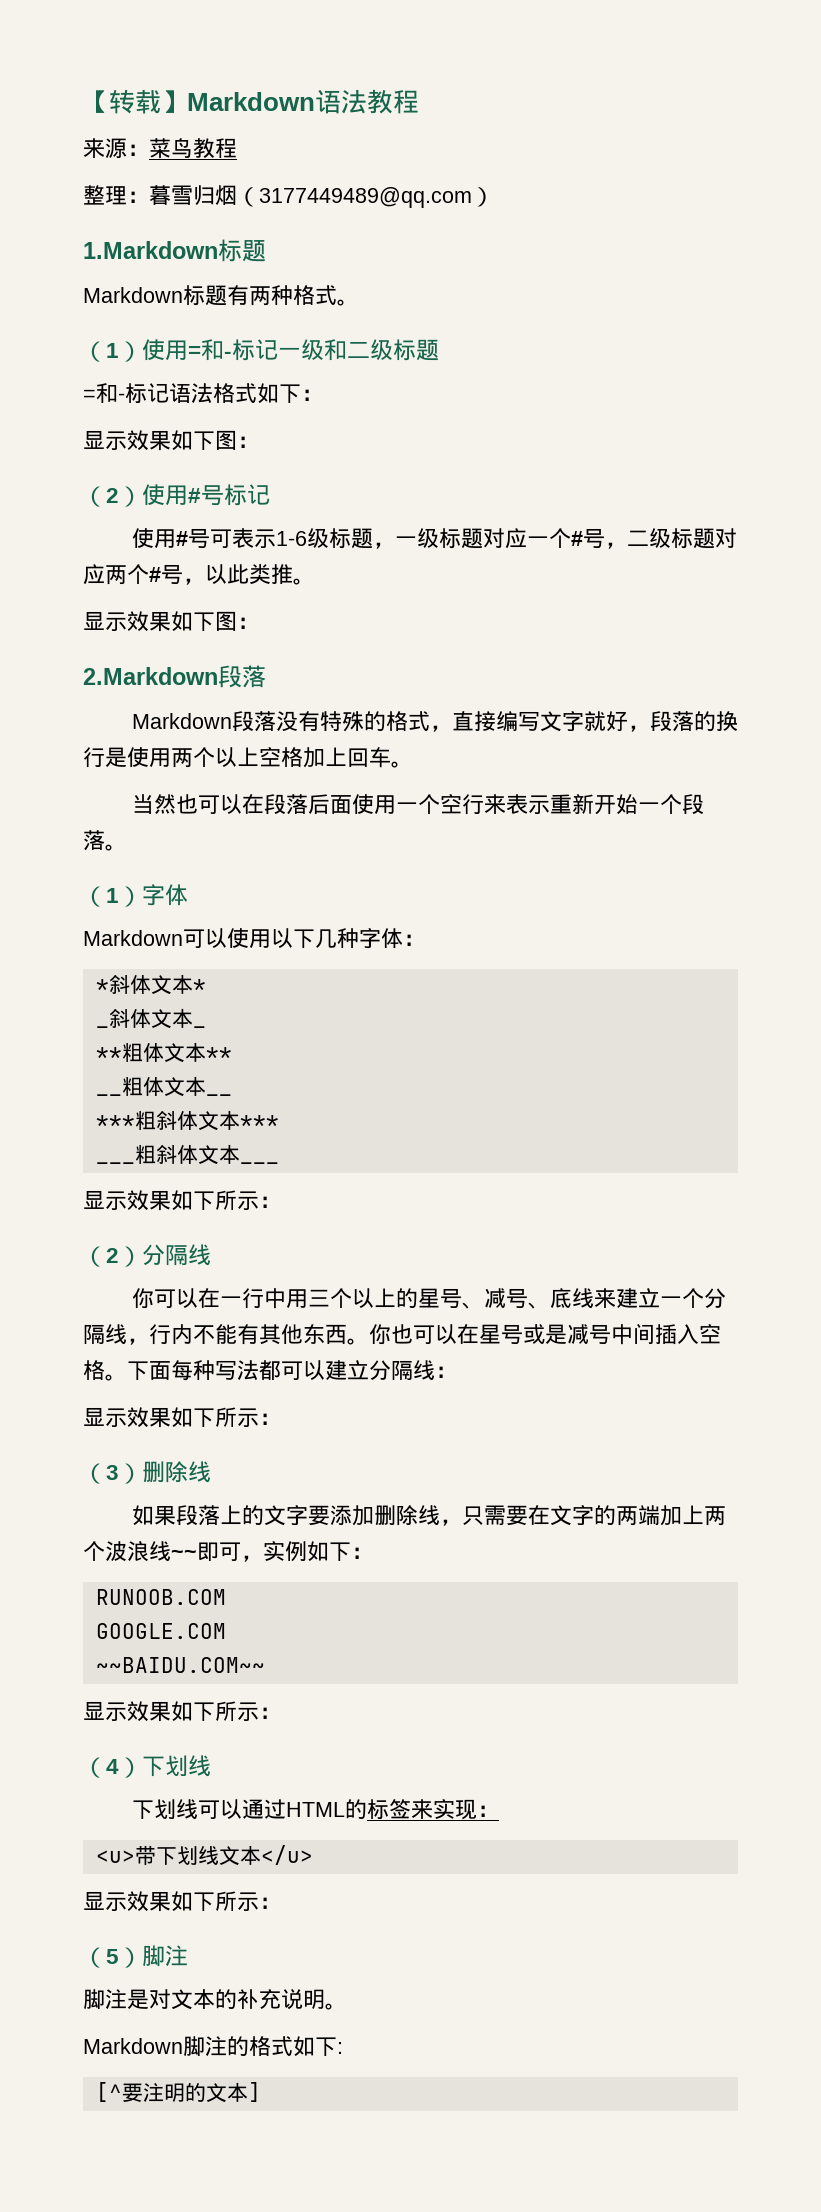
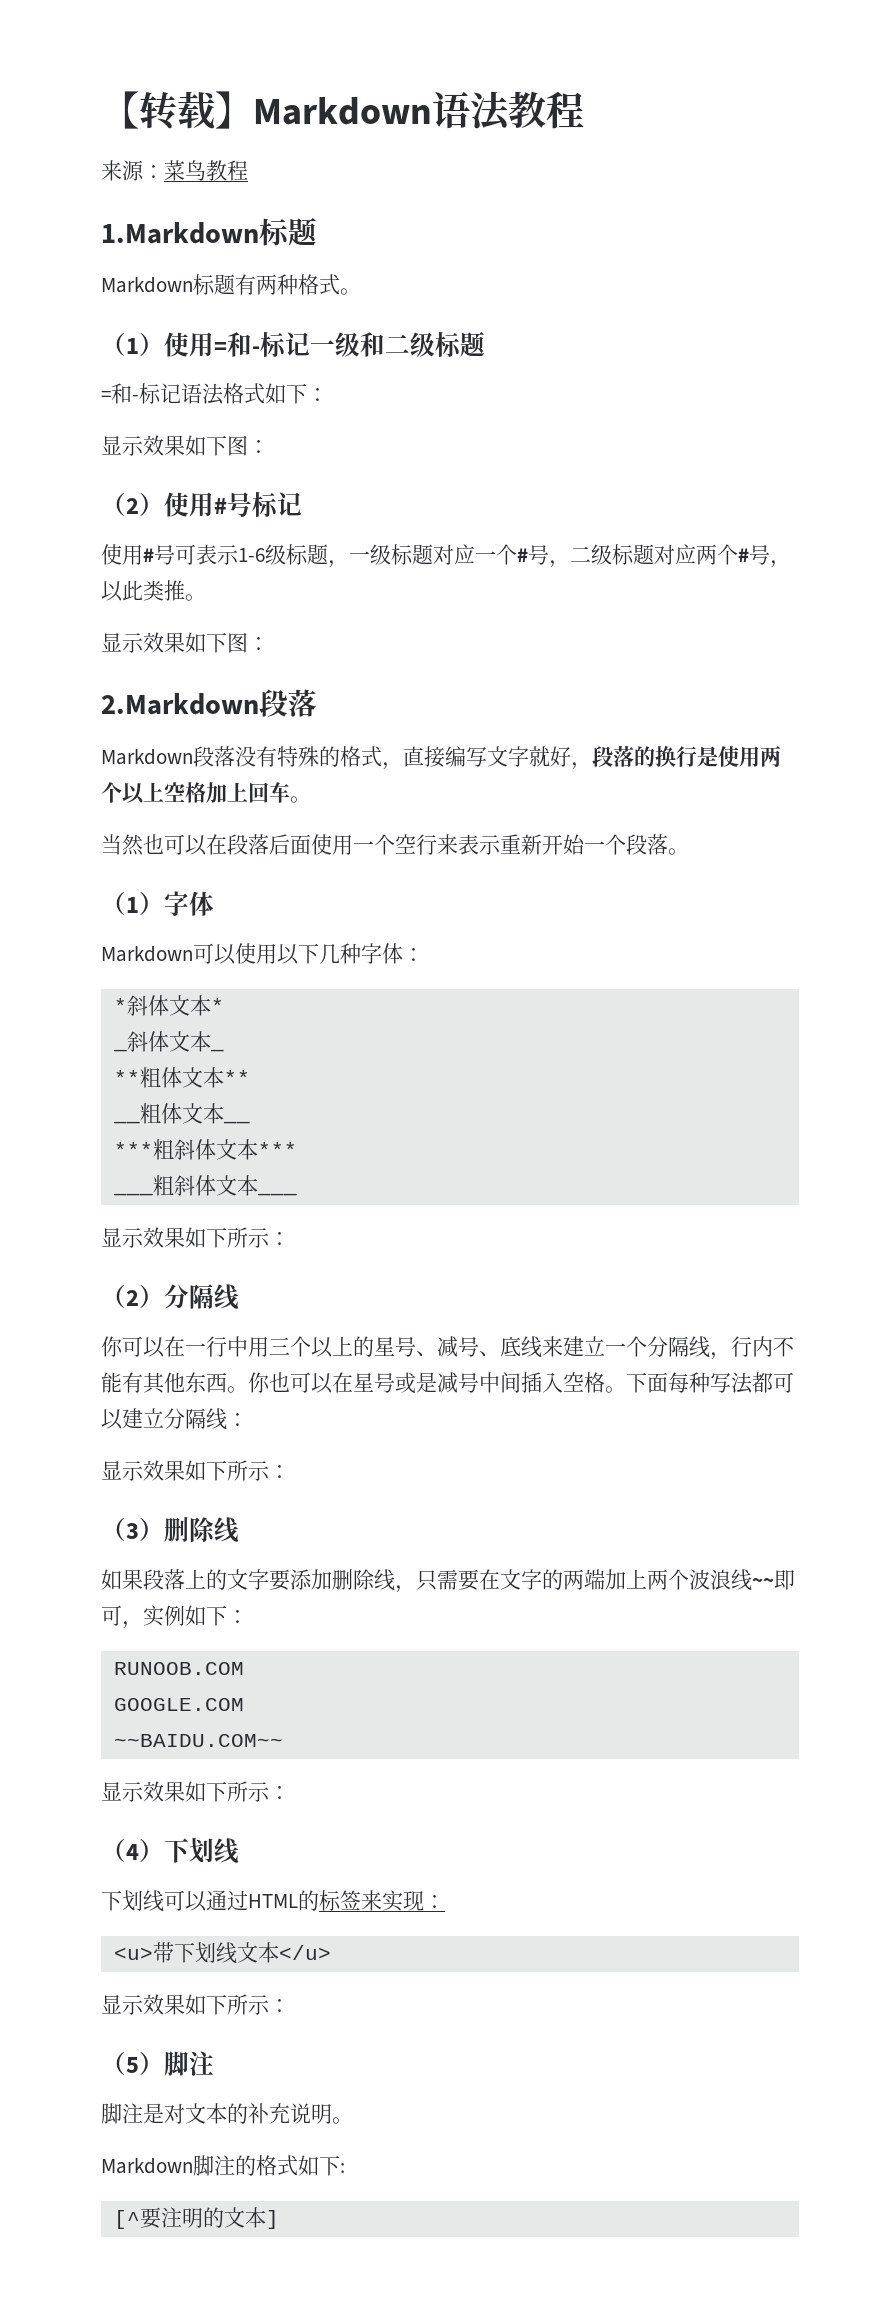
[83,185,494,208] // 整理：暮雪归烟（3177449489@qq.com） -> (248, 170) none

